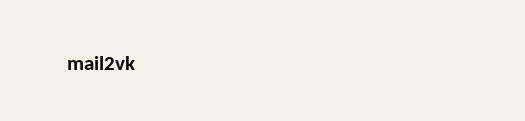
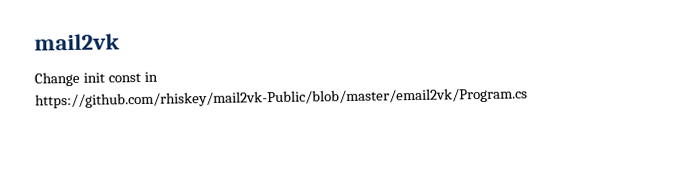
(135, 63) none -> [34,71,158,87] [35,87,528,109] // Change init const in https://github.com/rhiskey/mail2vk-Public/blob/master/email2vk/Program.cs

